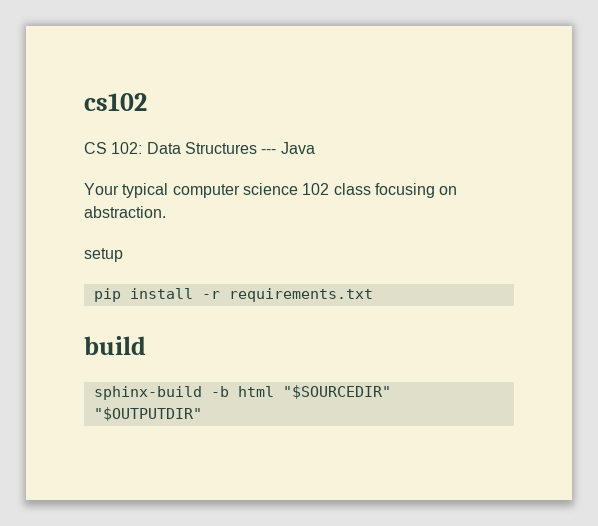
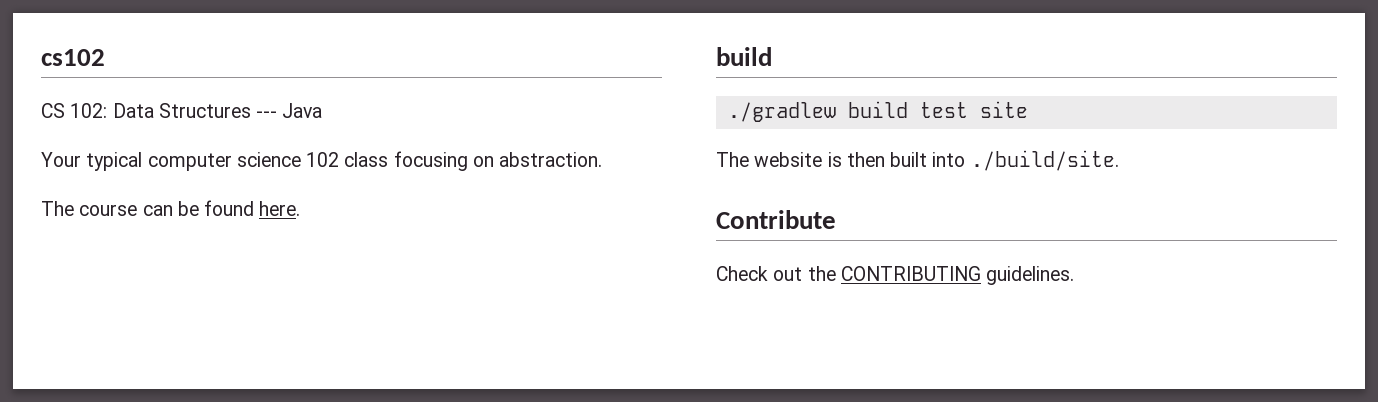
[84,248,123,262] [93,288,373,302] [84,336,146,355] [93,385,391,400] [93,407,202,421] setup // pip install -r requirements.txt // build // sphinx-build -b html "$SOURCEDIR" "$OUTPUTDIR" -> [41,200,301,216] [716,47,772,66] [727,101,1028,122] [716,150,1119,171] [716,210,836,229] [716,266,1075,285] The course can be found here. // build // ./gradlew build test site // The website is then built into ./build/site. // Contribute // Check out the CONTRIBUTING guidelines.

